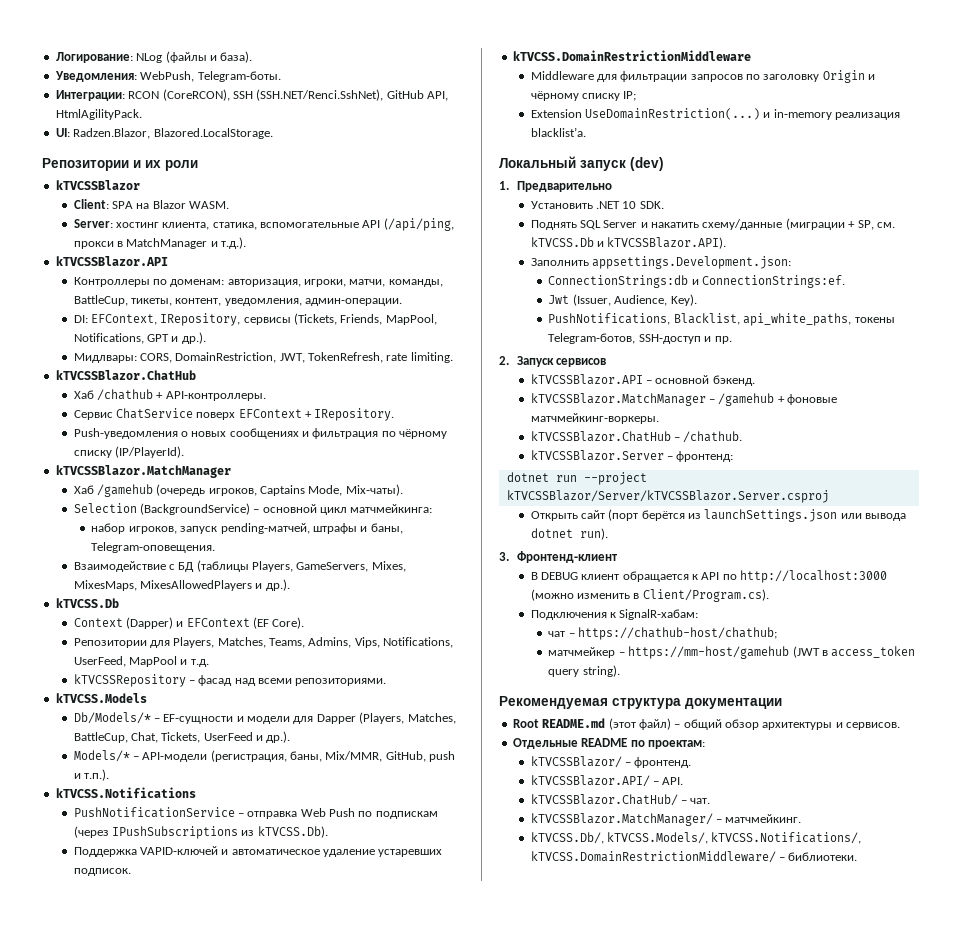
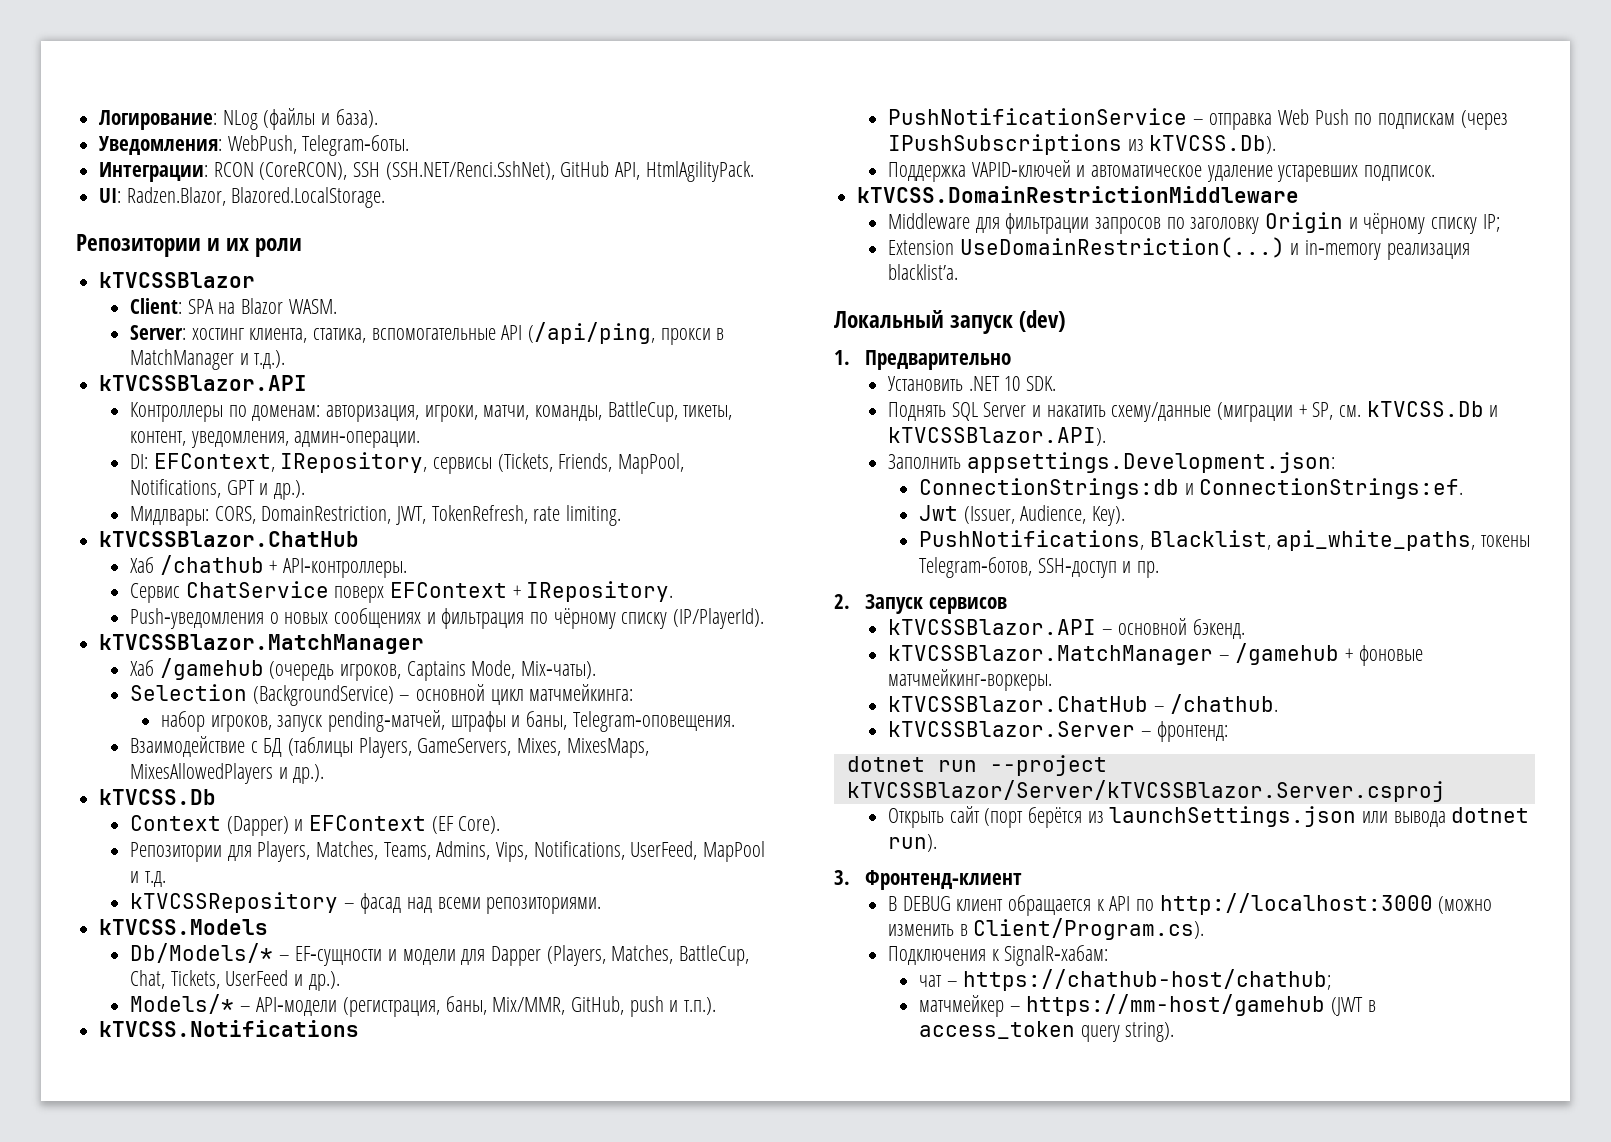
[499,696,782,709] [512,718,901,730] [512,738,705,749] [530,756,692,768] [530,775,684,787] [530,794,711,806] [530,813,802,826] [530,832,862,844] [530,851,858,863] // Рекомендуемая структура документации // Root README.md (этот файл) – общий обзор архитектуры и сервисов. // Отдельные README по проектам: // kTVCSSBlazor/ – фронтенд. // kTVCSSBlazor.API/ – API. // kTVCSSBlazor.ChatHub/ – чат. // kTVCSSBlazor.MatchManager/ – матчмейкинг. // kTVCSS.Db/, kTVCSS.Models/, kTVCSS.Notifications/, kTVCSS.DomainRestrictionMiddleware/ – библиотеки. -> (1175, 1032) none

